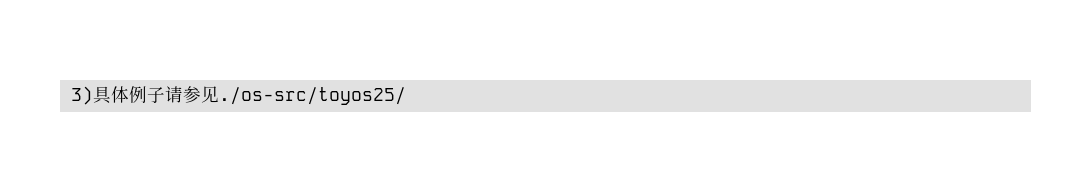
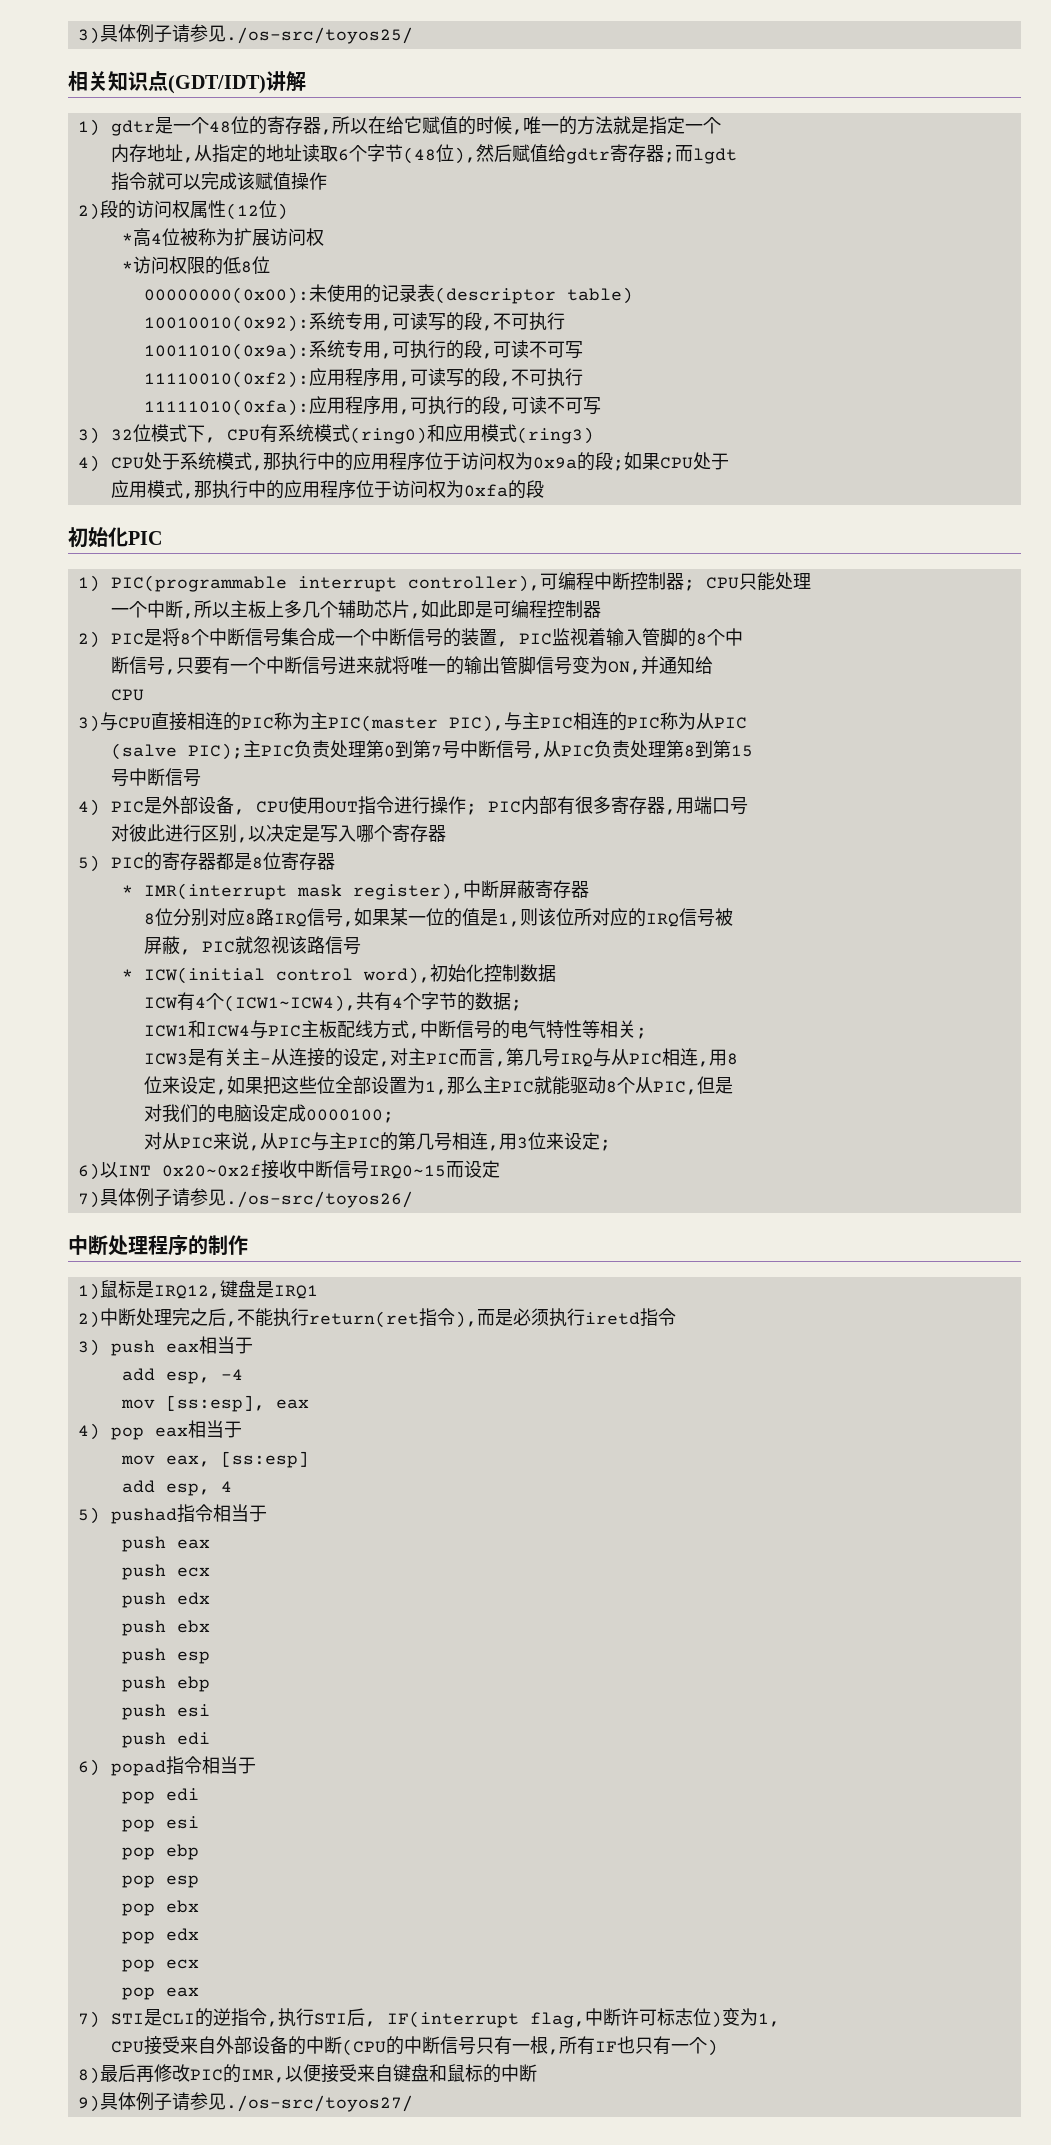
(406, 96) none -> [68,71,306,94] [77,116,721,136] [110,144,737,164] [110,172,327,191] [77,200,288,220] [121,228,324,247] [121,256,270,275] [143,284,633,304] [143,312,565,332] [143,340,583,360] [143,368,583,388] [143,396,601,416] [77,424,594,444] [77,452,729,472] [110,480,544,499] [68,527,162,548] [77,572,811,592] [110,600,601,619] [77,628,743,648] [110,656,713,675] [110,689,144,701] [77,712,747,732] [110,740,753,760] [110,768,201,787] [77,796,748,816] [110,824,446,843] [77,852,335,872] [121,880,589,900] [143,908,733,927] [143,936,361,955] [121,964,556,984] [143,992,522,1012] [143,1020,647,1039] [143,1048,738,1067] [143,1076,733,1095] [143,1104,394,1123] [143,1132,611,1151] [77,1160,500,1180] [77,1188,413,1208] [68,1235,248,1256] [77,1280,318,1300] [77,1308,676,1328] [77,1336,253,1356] [121,1368,243,1384] [120,1395,309,1412] [77,1420,242,1440] [120,1451,309,1468] [121,1480,232,1496] [77,1504,267,1524] [121,1536,210,1552] [121,1564,210,1580] [121,1592,210,1608] [121,1620,210,1636] [121,1648,210,1664] [121,1676,210,1692] [121,1704,210,1720] [121,1732,210,1748] [77,1756,256,1776] [121,1788,199,1804] [121,1816,199,1832] [121,1844,199,1860] [121,1875,199,1888] [121,1900,199,1916] [121,1928,199,1944] [121,1959,199,1972] [121,1987,199,2000] [77,2008,780,2028] [110,2036,718,2056] [77,2064,537,2084] [77,2092,413,2112] // 相关知识点(GDT/IDT)讲解 // 1) gdtr是一个48位的寄存器,所以在给它赋值的时候,唯一的方法就是指定一个 // 内存地址,从指定的地址读取6个字节(48位),然后赋值给gdtr寄存器;而lgdt // 指令就可以完成该赋值操作 // 2)段的访问权属性(12位) // *高4位被称为扩展访问权 // *访问权限的低8位 // 00000000(0x00):未使用的记录表(descriptor table) // 10010010(0x92):系统专用,可读写的段,不可执行 // 10011010(0x9a):系统专用,可执行的段,可读不可写 // 11110010(0xf2):应用程序用,可读写的段,不可执行 // 11111010(0xfa):应用程序用,可执行的段,可读不可写 // 3) 32位模式下, CPU有系统模式(ring0)和应用模式(ring3) // 4) CPU处于系统模式,那执行中的应用程序位于访问权为0x9a的段;如果CPU处于 // 应用模式,那执行中的应用程序位于访问权为0xfa的段 // 初始化PIC // 1) PIC(programmable interrupt controller),可编程中断控制器; CPU只能处理 // 一个中断,所以主板上多几个辅助芯片,如此即是可编程控制器 // 2) PIC是将8个中断信号集合成一个中断信号的装置, PIC监视着输入管脚的8个中 // 断信号,只要有一个中断信号进来就将唯一的输出管脚信号变为ON,并通知给 // CPU // 3)与CPU直接相连的PIC称为主PIC(master PIC),与主PIC相连的PIC称为从PIC // (salve PIC);主PIC负责处理第0到第7号中断信号,从PIC负责处理第8到第15 // 号中断信号 // 4) PIC是外部设备, CPU使用OUT指令进行操作; PIC内部有很多寄存器,用端口号 // 对彼此进行区别,以决定是写入哪个寄存器 // 5) PIC的寄存器都是8位寄存器 // * IMR(interrupt mask register),中断屏蔽寄存器 // 8位分别对应8路IRQ信号,如果某一位的值是1,则该位所对应的IRQ信号被 // 屏蔽, PIC就忽视该路信号 // * ICW(initial control word),初始化控制数据 // ICW有4个(ICW1~ICW4),共有4个字节的数据; // ICW1和ICW4与PIC主板配线方式,中断信号的电气特性等相关; // ICW3是有关主-从连接的设定,对主PIC而言,第几号IRQ与从PIC相连,用8 // 位来设定,如果把这些位全部设置为1,那么主PIC就能驱动8个从PIC,但是 // 对我们的电脑设定成0000100; // 对从PIC来说,从PIC与主PIC的第几号相连,用3位来设定; // 6)以INT 0x20~0x2f接收中断信号IRQ0~15而设定 // 7)具体例子请参见./os-src/toyos26/ // 中断处理程序的制作 // 1)鼠标是IRQ12,键盘是IRQ1 // 2)中断处理完之后,不能执行return(ret指令),而是必须执行iretd指令 // 3) push eax相当于 // add esp, -4 // mov [ss:esp], eax // 4) pop eax相当于 // mov eax, [ss:esp] // add esp, 4 // 5) pushad指令相当于 // push eax // push ecx // push edx // push ebx // push esp // push ebp // push esi // push edi // 6) popad指令相当于 // pop edi // pop esi // pop ebp // pop esp // pop ebx // pop edx // pop ecx // pop eax // 7) STI是CLI的逆指令,执行STI后, IF(interrupt flag,中断许可标志位)变为1, // CPU接受来自外部设备的中断(CPU的中断信号只有一根,所有IF也只有一个) // 8)最后再修改PIC的IMR,以便接受来自键盘和鼠标的中断 // 9)具体例子请参见./os-src/toyos27/

